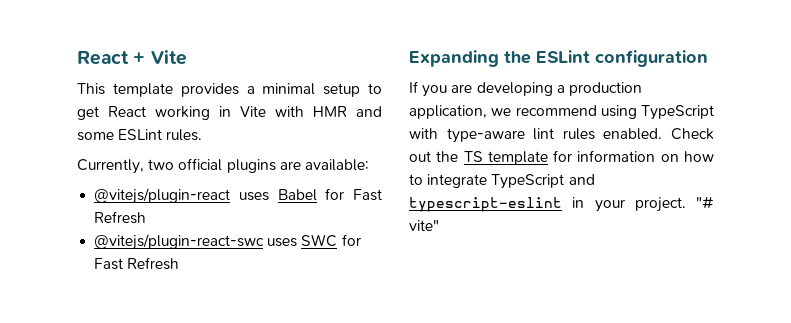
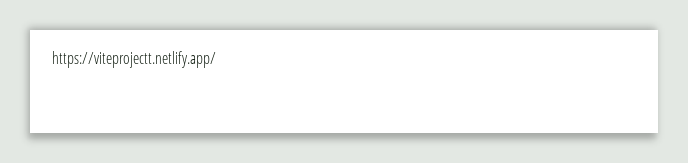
[77,50,187,65] [77,83,382,97] [77,106,382,120] [77,129,203,141] [77,158,369,174] [94,188,382,204] [94,211,147,224] [94,234,361,250] [94,257,180,270] [409,50,708,67] [409,81,642,97] [409,105,714,120] [409,128,714,143] [409,150,714,165] [409,174,595,189] [409,196,714,212] [409,220,439,231] React + Vite // This template provides a minimal setup to get React working in Vite with HMR and some ESLint rules. // Currently, two official plugins are available: // @vitejs/plugin-react uses Babel for Fast Refresh // @vitejs/plugin-react-swc uses SWC for Fast Refresh // Expanding the ESLint configuration // If you are developing a production application, we recommend using TypeScript with type-aware lint rules enabled. Check out the TS template for information on how to integrate TypeScript and typescript-eslint in your project. "# vite" -> [52,51,216,68] https://viteprojectt.netlify.app/

